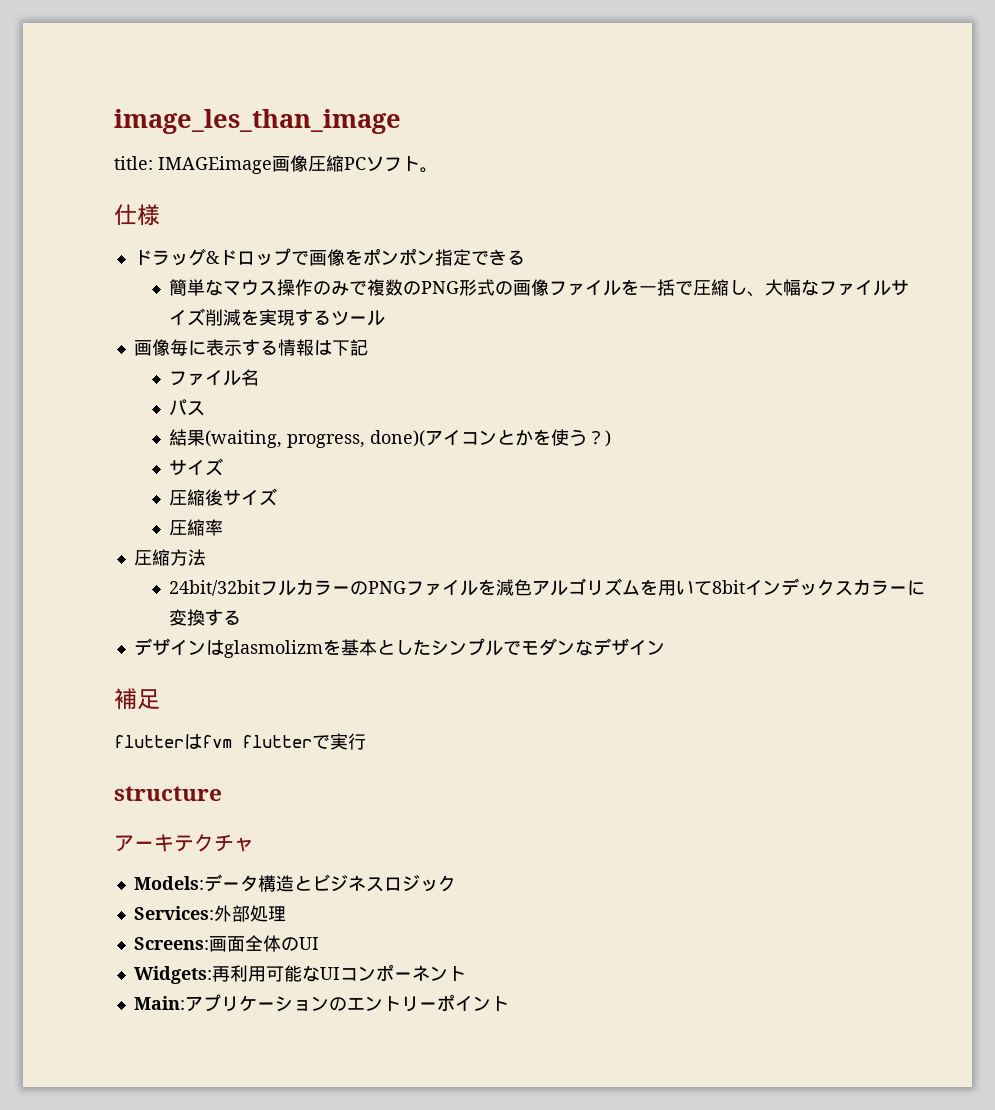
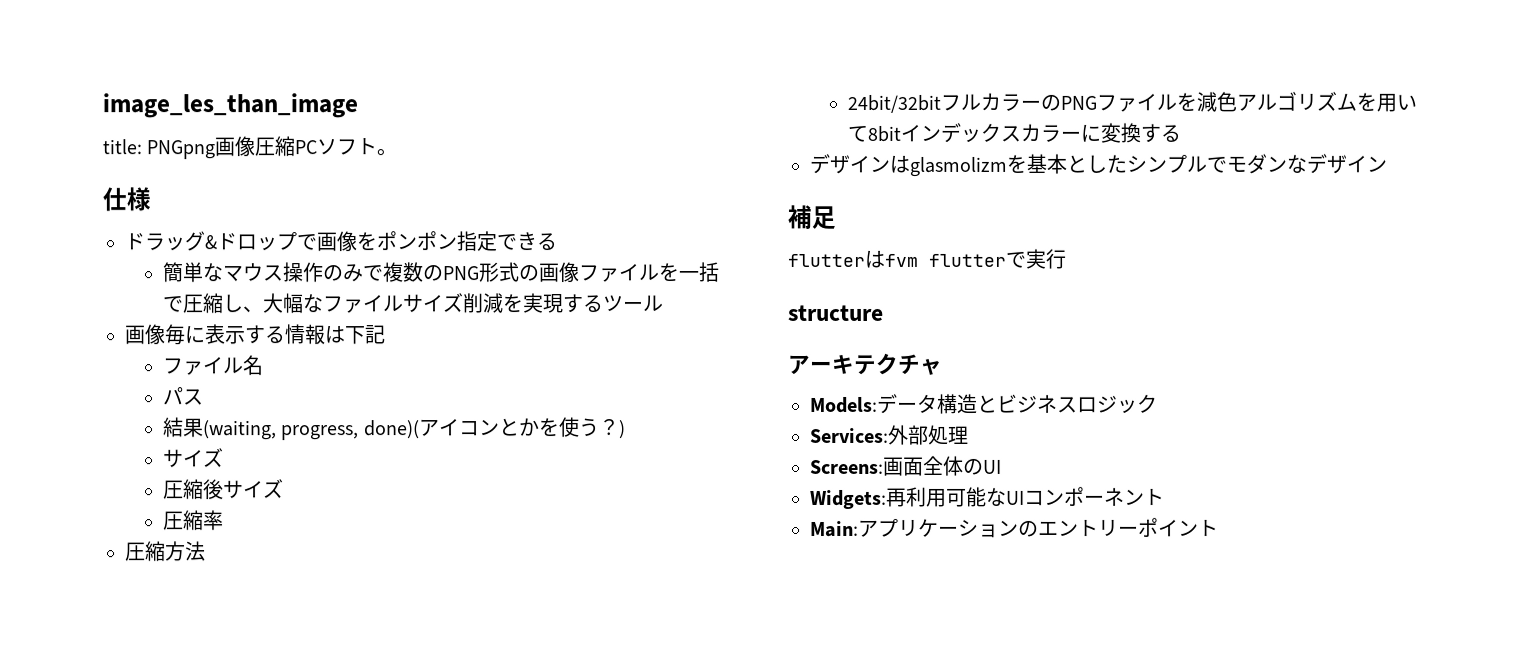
[158,156,272,174] IMAGEimage -> [146,140,216,160] PNGpng

